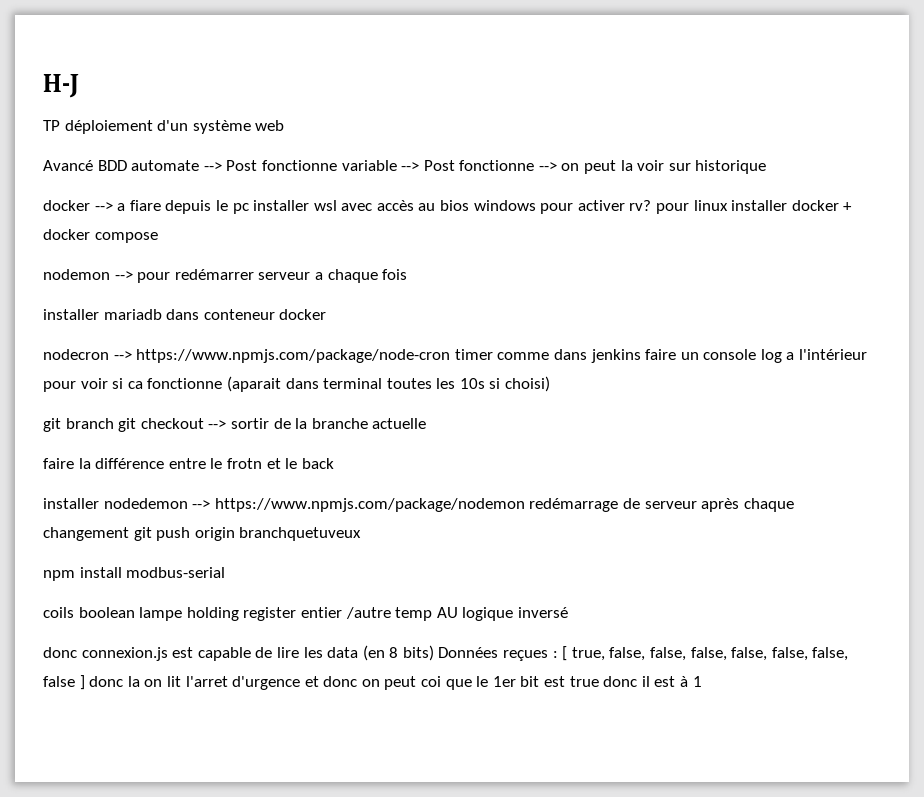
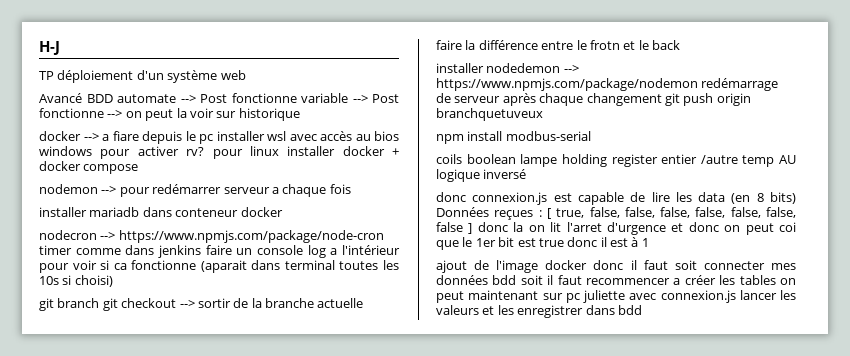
(702, 681) none -> [436,260,796,273] [436,275,796,285] [436,290,796,303] [436,305,642,318] // ajout de l'image docker donc il faut soit connecter mes données bdd soit il faut recommencer a créer les tables on peut maintenant sur pc juliette avec connexion.js lancer les valeurs et les enregistrer dans bdd

